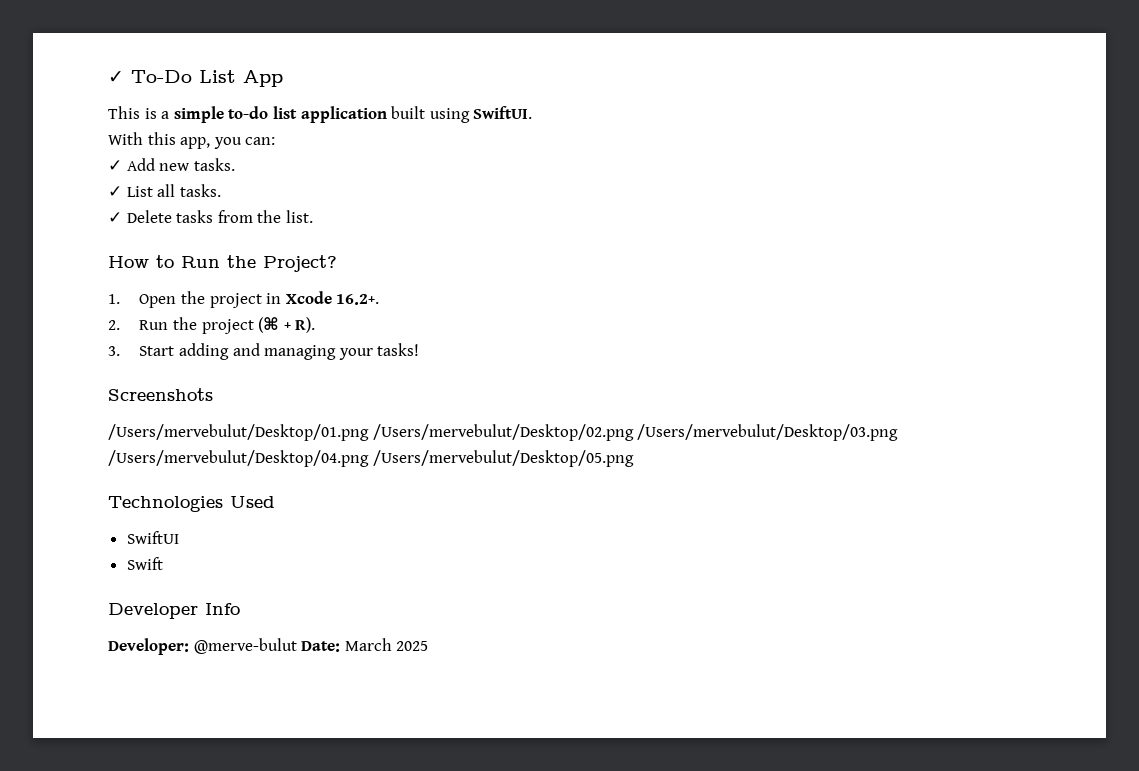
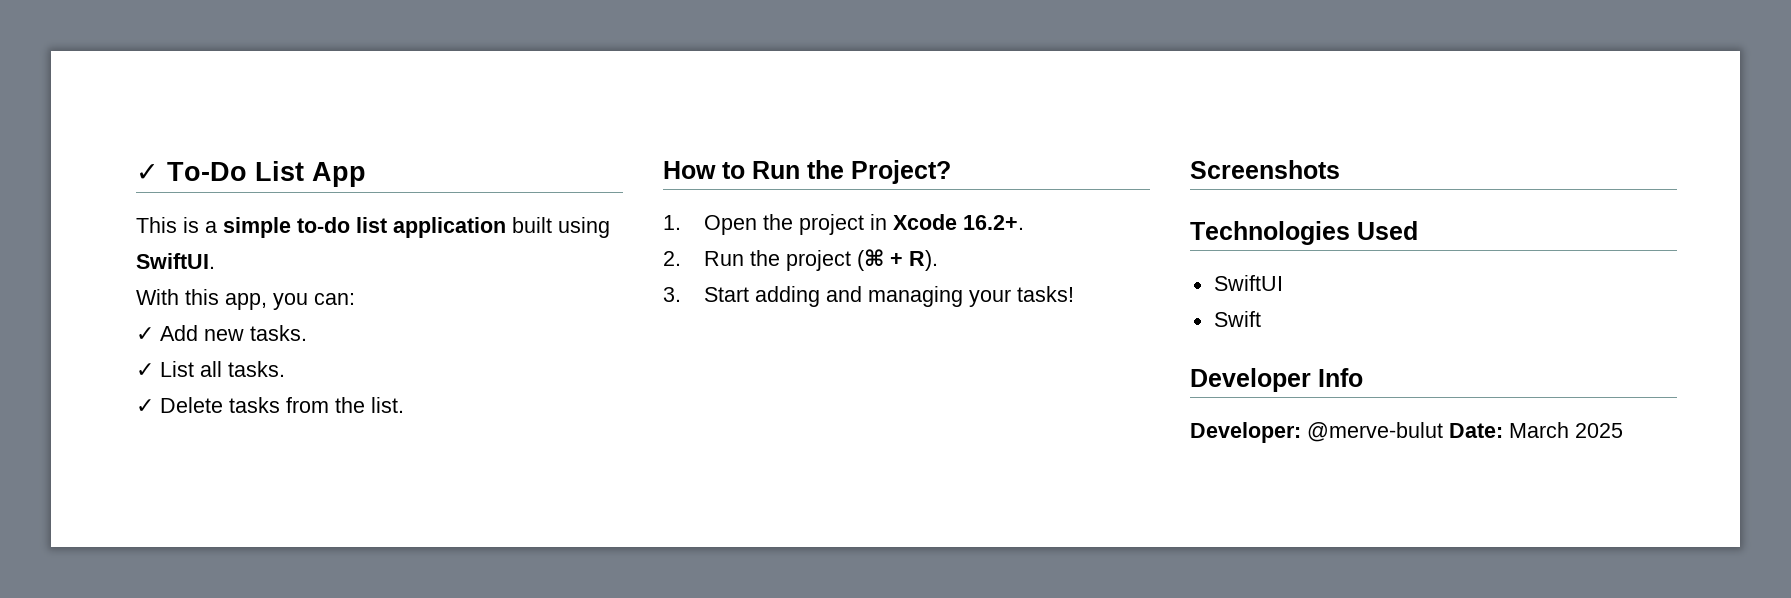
[108,424,899,441] [108,450,634,467] // /Users/mervebulut/Desktop/01.png /Users/mervebulut/Desktop/02.png /Users/mervebulut/Desktop/03.png /Users/mervebulut/Desktop/04.png /Users/mervebulut/Desktop/05.png -> (1340, 169) none

